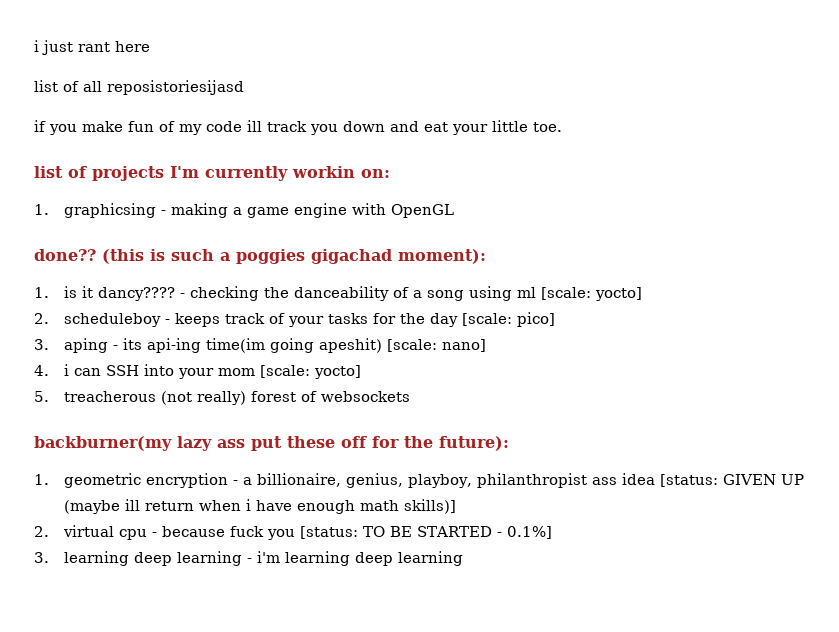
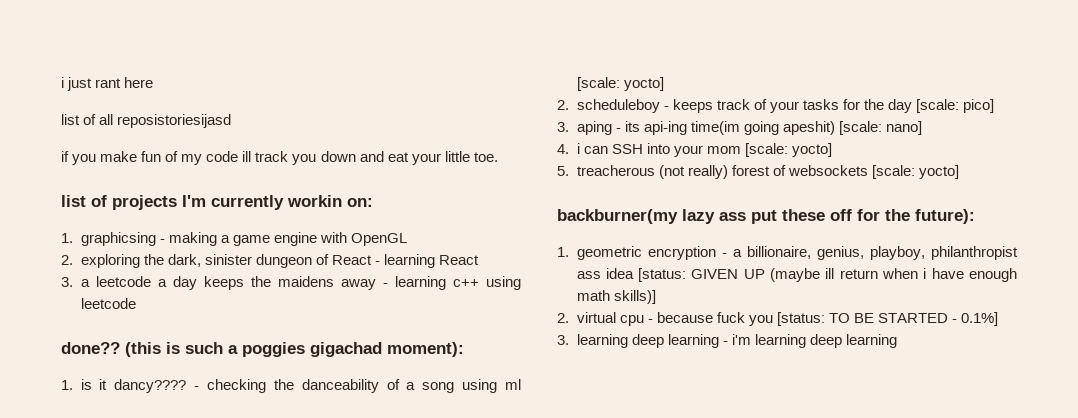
(454, 211) none -> [61,254,479,268] [61,276,521,290] [80,298,136,309] // 2. exploring the dark, sinister dungeon of React - learning React // 3. a leetcode a day keeps the maidens away - learning c++ using leetcode
(410, 396) none -> [871,165,959,179] [scale: yocto]

